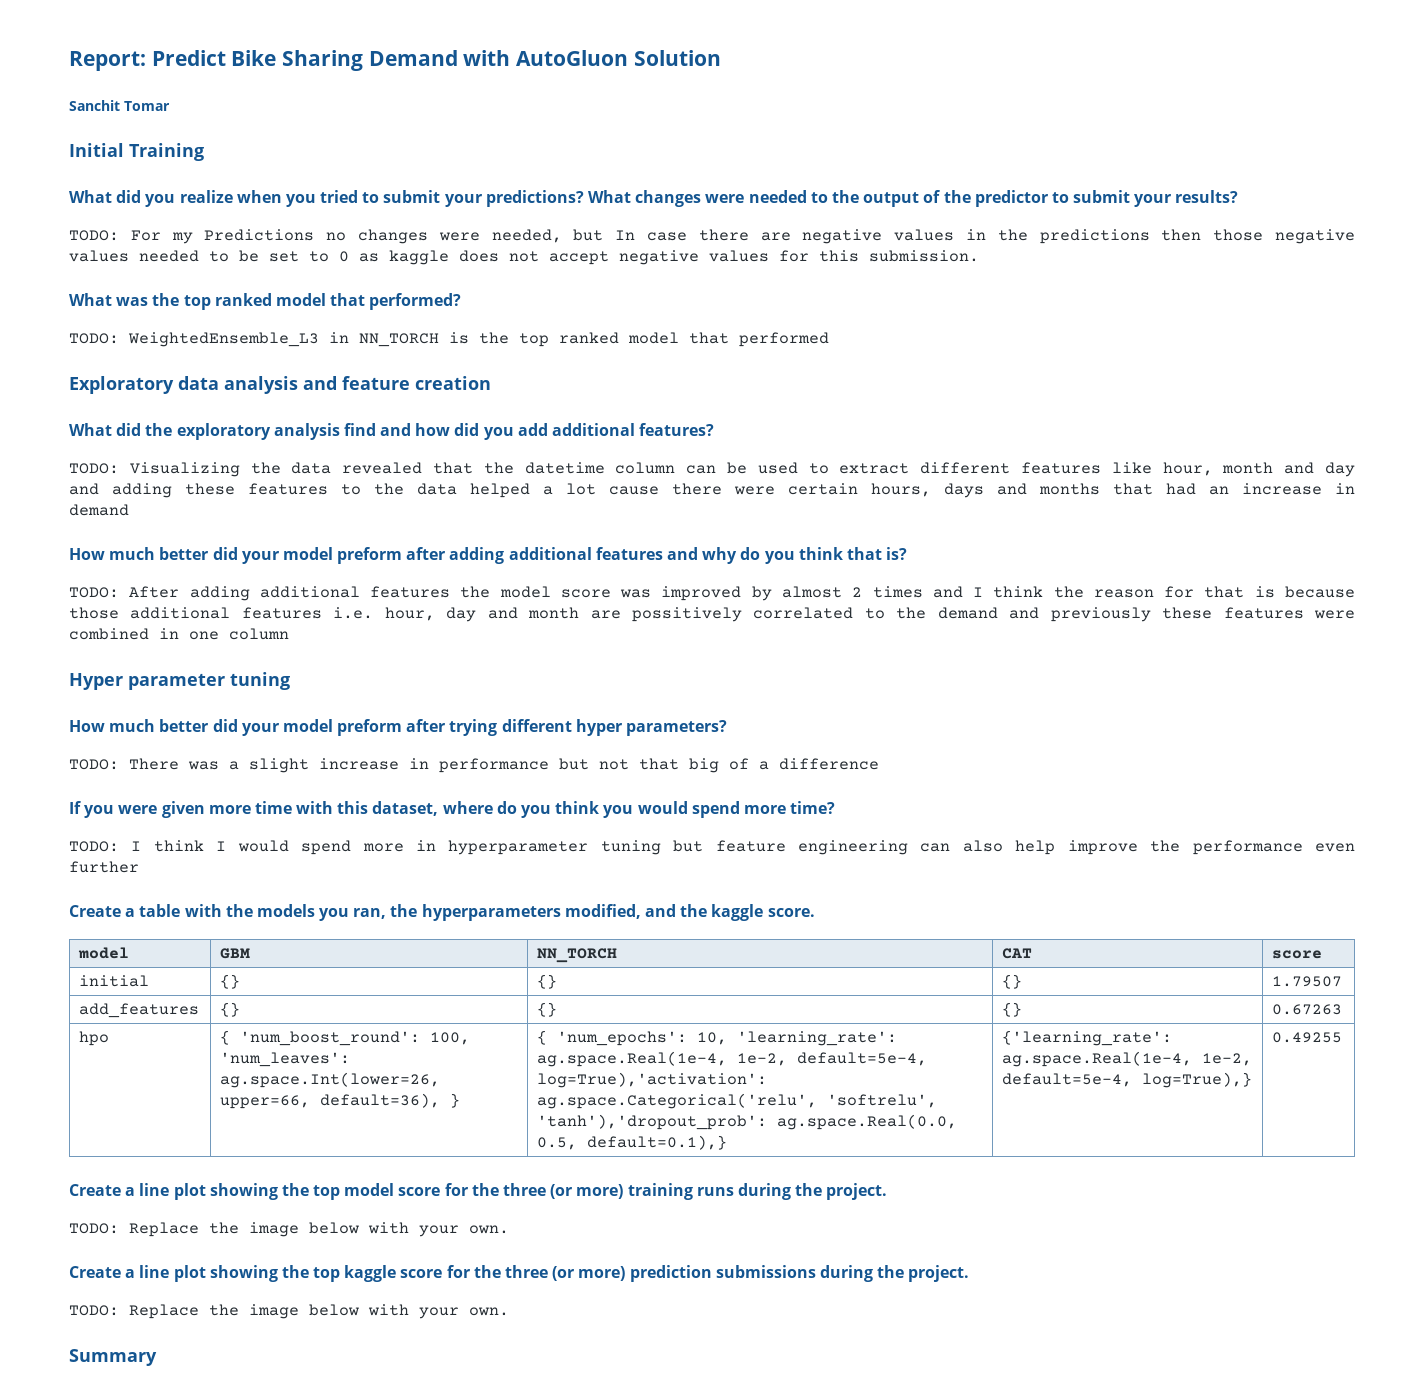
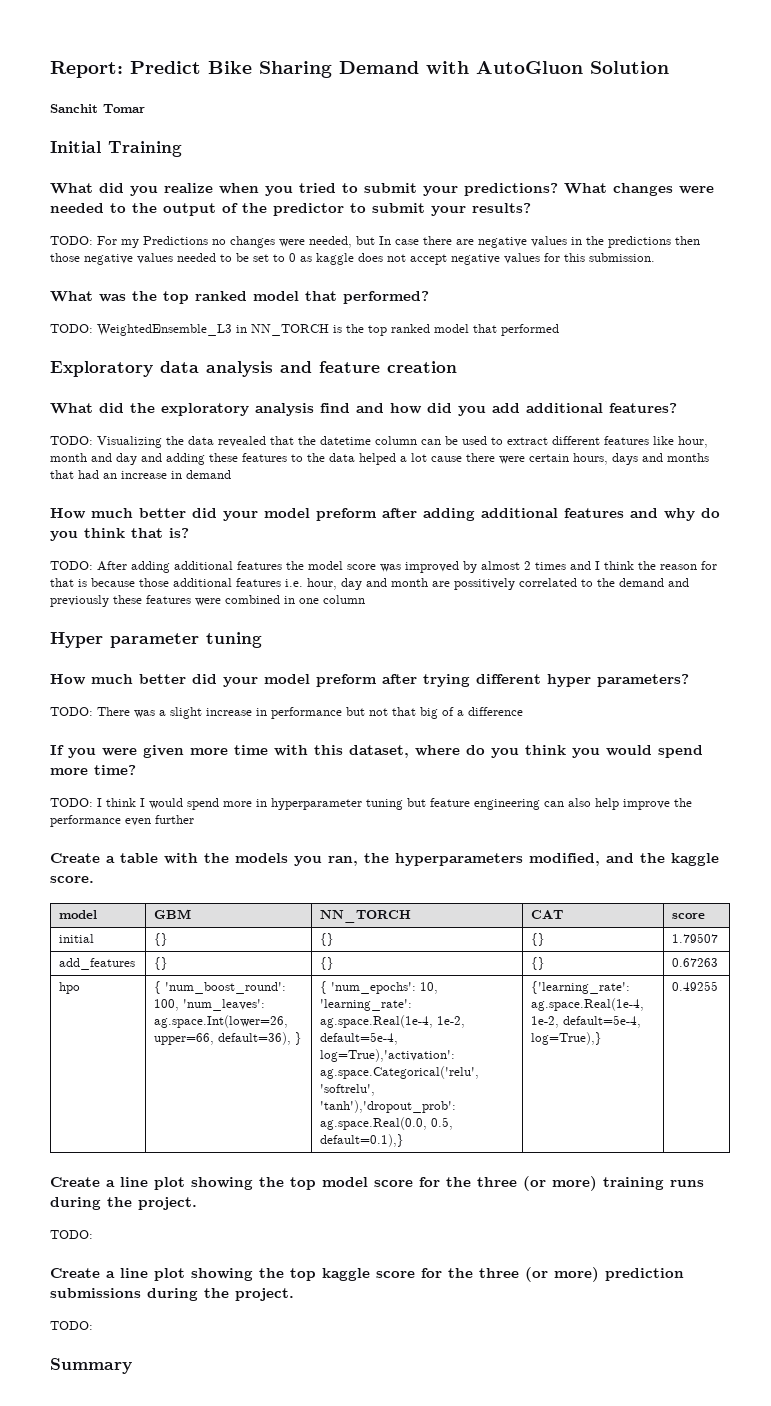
[129,1222,509,1237] Replace the image below with your own. -> (93, 1234) none
[129,1304,509,1319] Replace the image below with your own. -> (93, 1325) none

